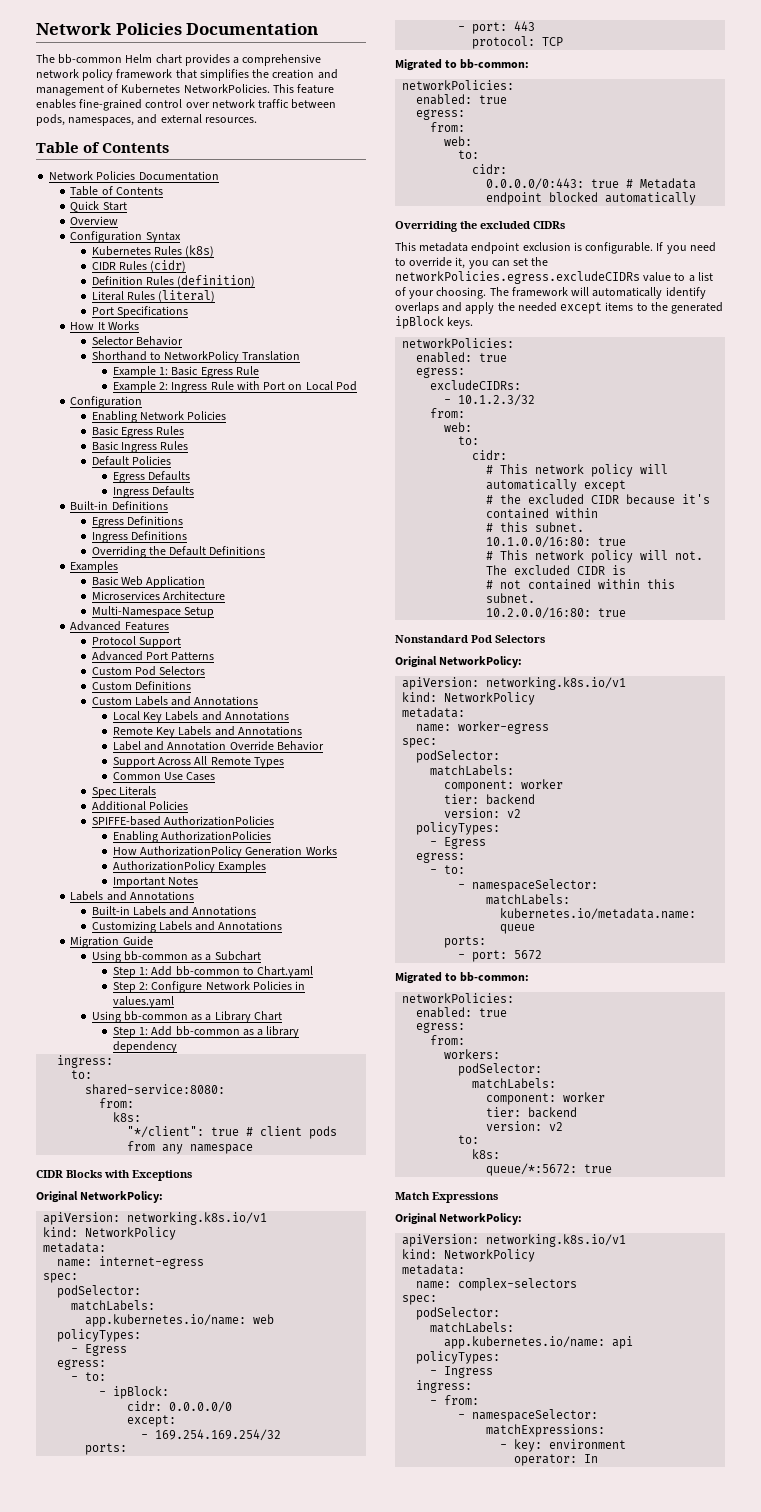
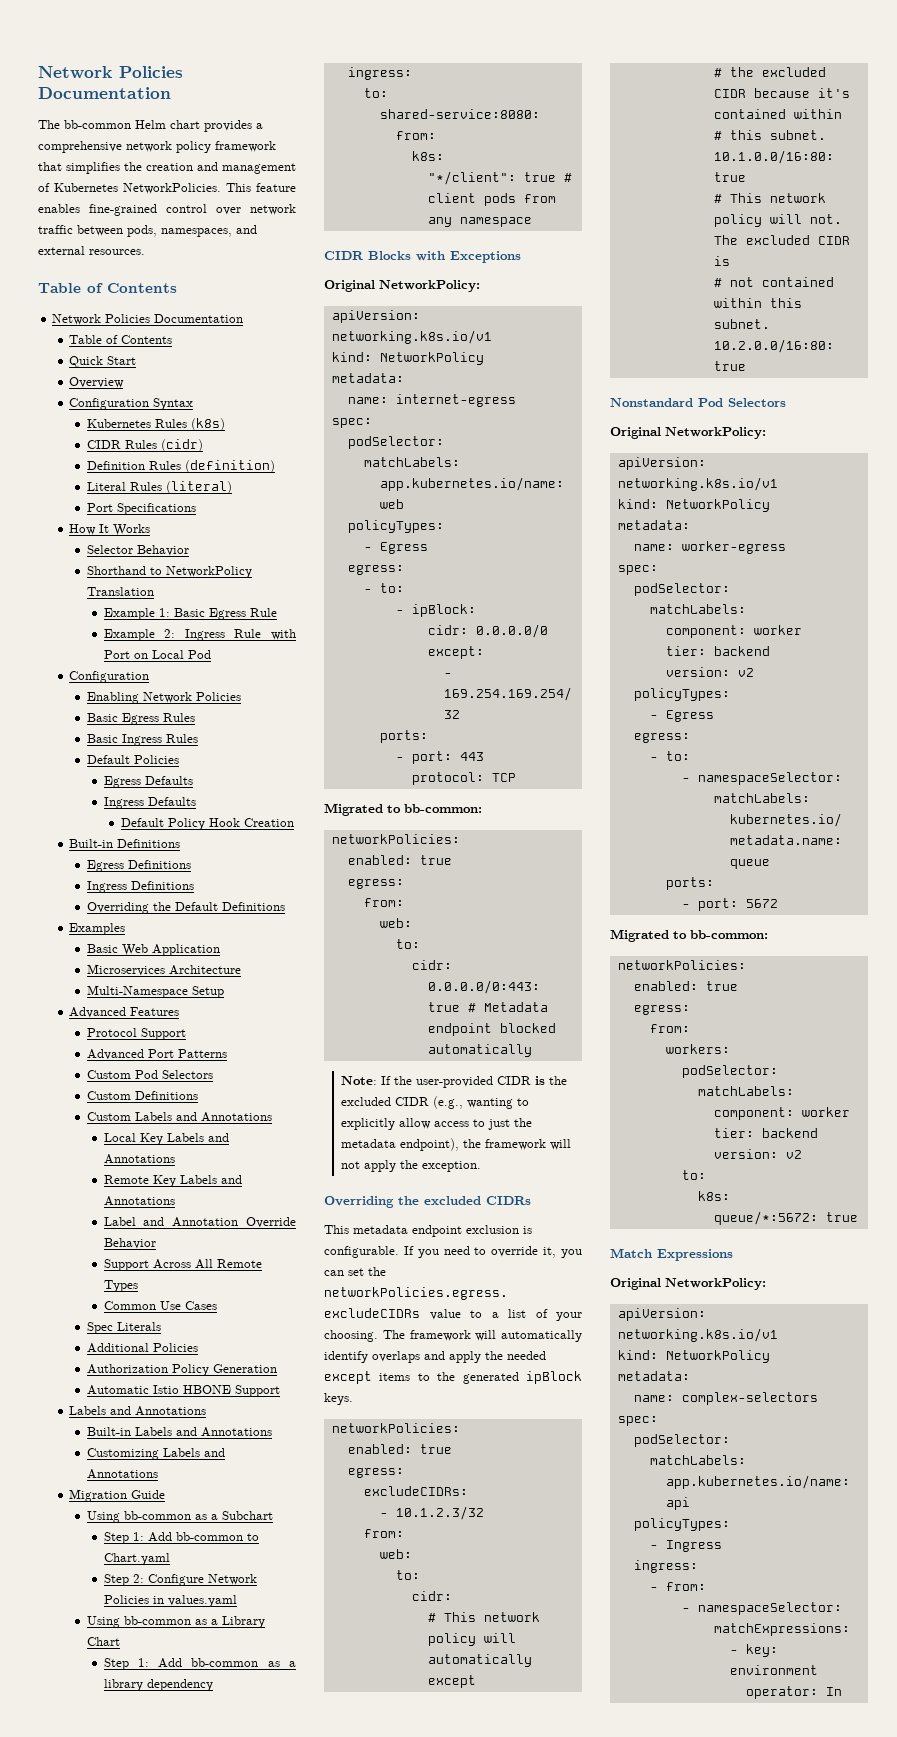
(195, 491) none -> [120,818,294,830] // Default Policy Hook Creation
[91,816,274,826] [112,831,272,843] [112,846,337,858] [112,861,267,873] [112,877,199,888] SPIFFE-based AuthorizationPolicies // Enabling AuthorizationPolicies // How AuthorizationPolicy Generation Works // AuthorizationPolicy Examples // Important Notes -> [86,1364,277,1376] [86,1385,280,1397] Authorization Policy Generation // Automatic Istio HBONE Support
(697, 198) none -> [341,1076,568,1088] [341,1096,530,1109] [341,1118,533,1130] [341,1138,572,1151] [341,1160,482,1172] // Note: If the user-provided CIDR is the excluded CIDR (e.g., wanting to explicitly allow access to just the metadata endpoint), the framework will not apply the exception.

